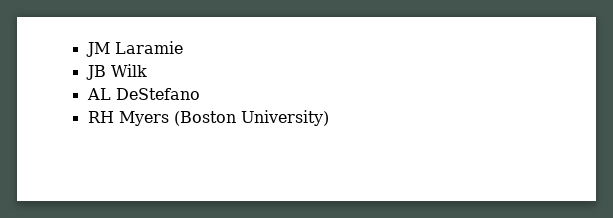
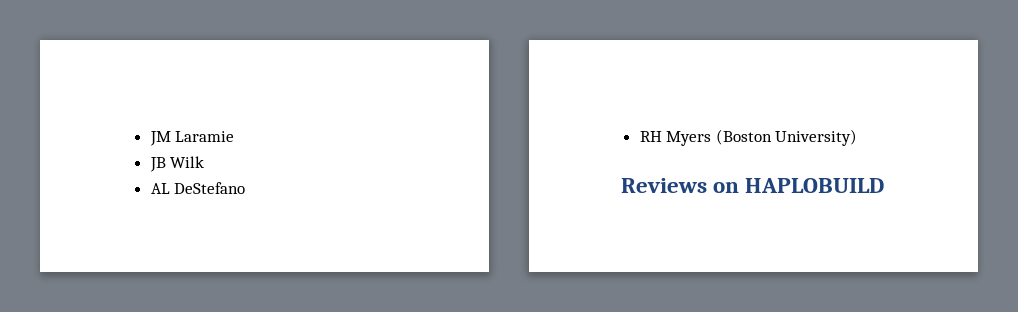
(329, 118) none -> [621,178,885,193] // Reviews on HAPLOBUILD

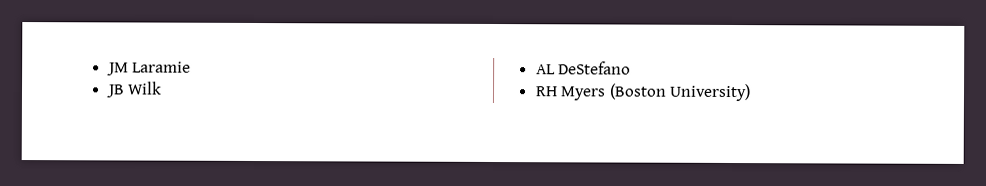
[621,178,885,193] // Reviews on HAPLOBUILD -> (752, 92) none

